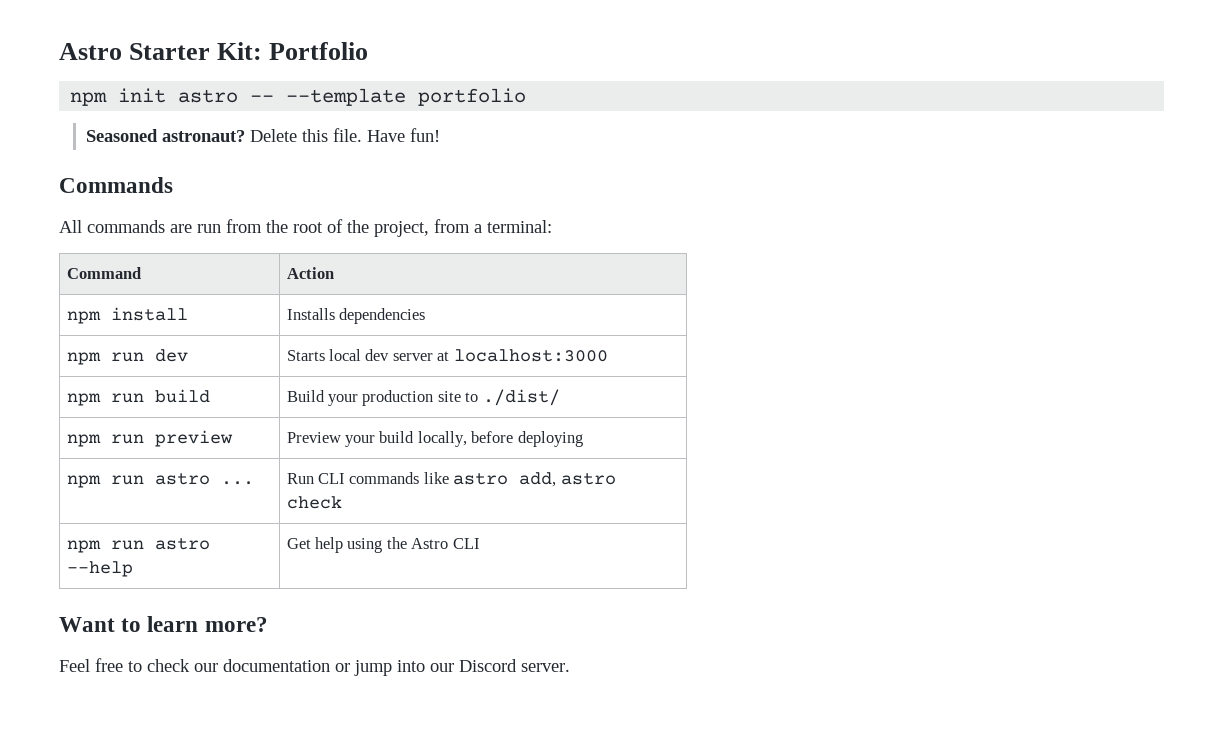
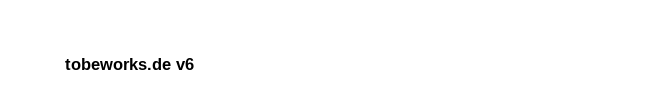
[59,42,369,60] [70,88,527,106] [86,128,441,142] [59,177,173,193] [59,219,552,237] [66,267,141,279] [286,267,334,279] [66,307,188,324] [286,308,426,324] [66,349,188,365] [286,349,608,362] [66,389,210,406] [286,389,560,406] [66,430,233,447] [286,431,583,447] [66,473,254,488] [286,472,616,487] [286,496,342,509] [66,538,210,553] [66,561,133,577] [286,537,480,553] [59,616,268,632] [59,658,570,676] Astro Starter Kit: Portfolio // npm init astro -- --template portfolio // Seasoned astronaut? Delete this file. Have fun! // Commands // All commands are run from the root of the project, from a terminal: // Command | Action // npm install | Installs dependencies // npm run dev | Starts local dev server at localhost:3000 // npm run build | Build your production site to ./dist/ // npm run preview | Preview your build locally, before deploying // npm run astro ... | Run CLI commands like astro add, astro check // npm run astro --help | Get help using the Astro CLI // Want to learn more? // Feel free to check our documentation or jump into our Discord server. -> [65,58,194,70] tobeworks.de v6

